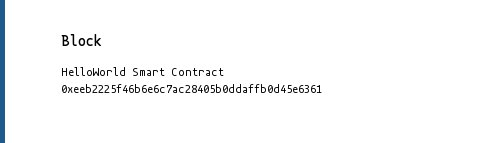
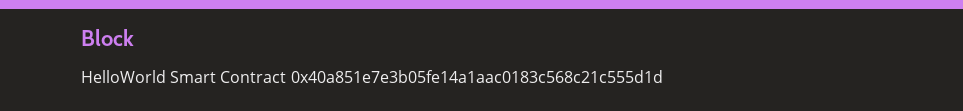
[61,84,322,93] 0xeeb2225f46b6e6c7ac28405b0ddaffb0d45e6361 -> [290,70,663,83] 0x40a851e7e3b05fe14a1aac0183c568c21c555d1d

